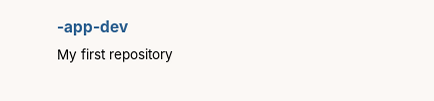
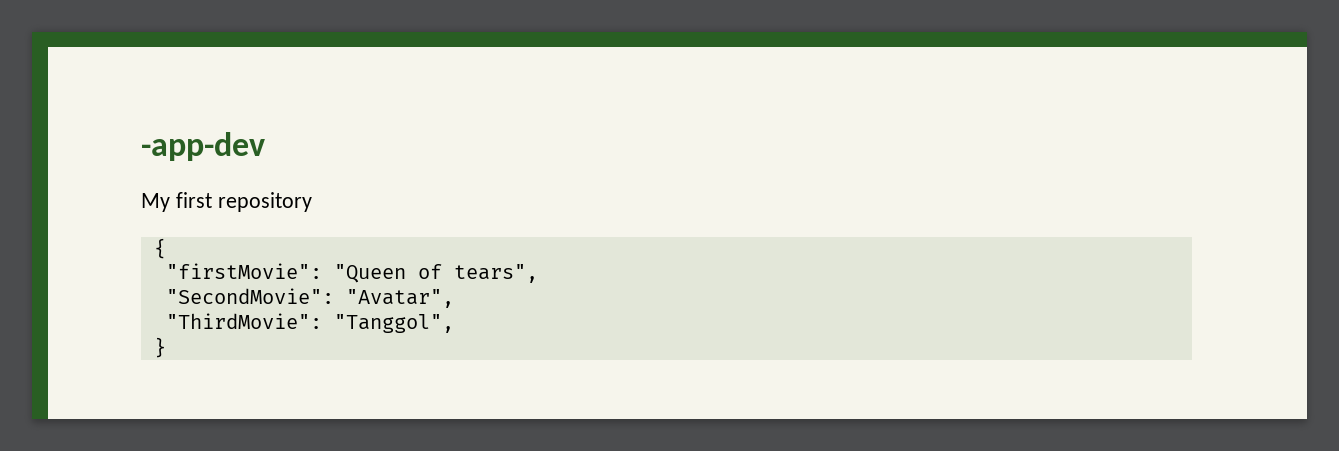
(174, 55) none -> [153,238,166,259] [165,263,538,283] [165,288,454,308] [165,313,454,333] [153,337,166,358] // { // "firstMovie": "Queen of tears", // "SecondMovie": "Avatar", // "ThirdMovie": "Tanggol", // }

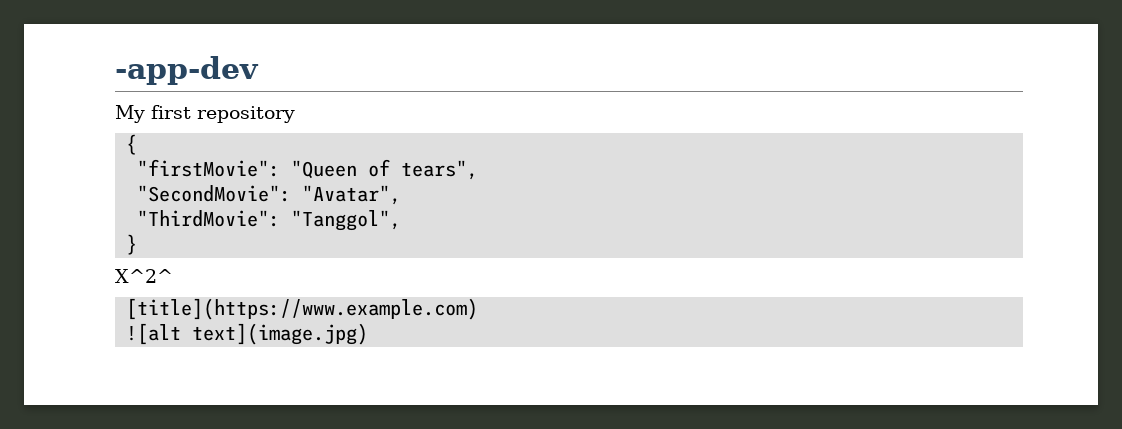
(166, 347) none -> [115,269,173,283] [126,298,479,320] [126,323,369,345] // X^2^ // [title](https://www.example.com) // ![alt text](image.jpg)

